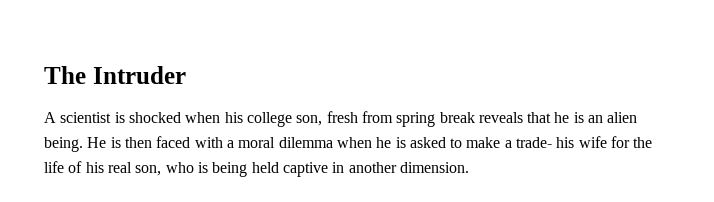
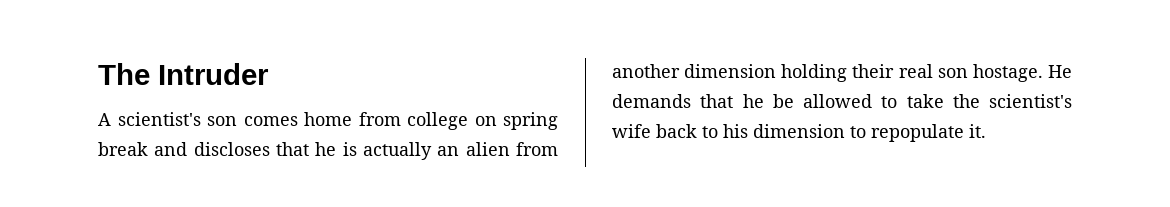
[60,111,523,127] scientist is shocked when his college son, fresh from spring break reveals -> [117,112,558,130] [98,142,270,156] scientist's son comes home from college on spring break and discloses
(584, 117) none -> [363,142,433,160] actually
[44,136,653,152] [44,161,469,177] being. He is then faced with a moral dilemma when he is asked to make a trade- his wife for the life of his real son, who is being held captive in another dimension. -> [516,142,558,156] [612,64,1072,82] [612,94,1072,108] [612,124,986,142] from another dimension holding their real son hostage. He demands that he be allowed to take the scientist's wife back to his dimension to repopulate it.

